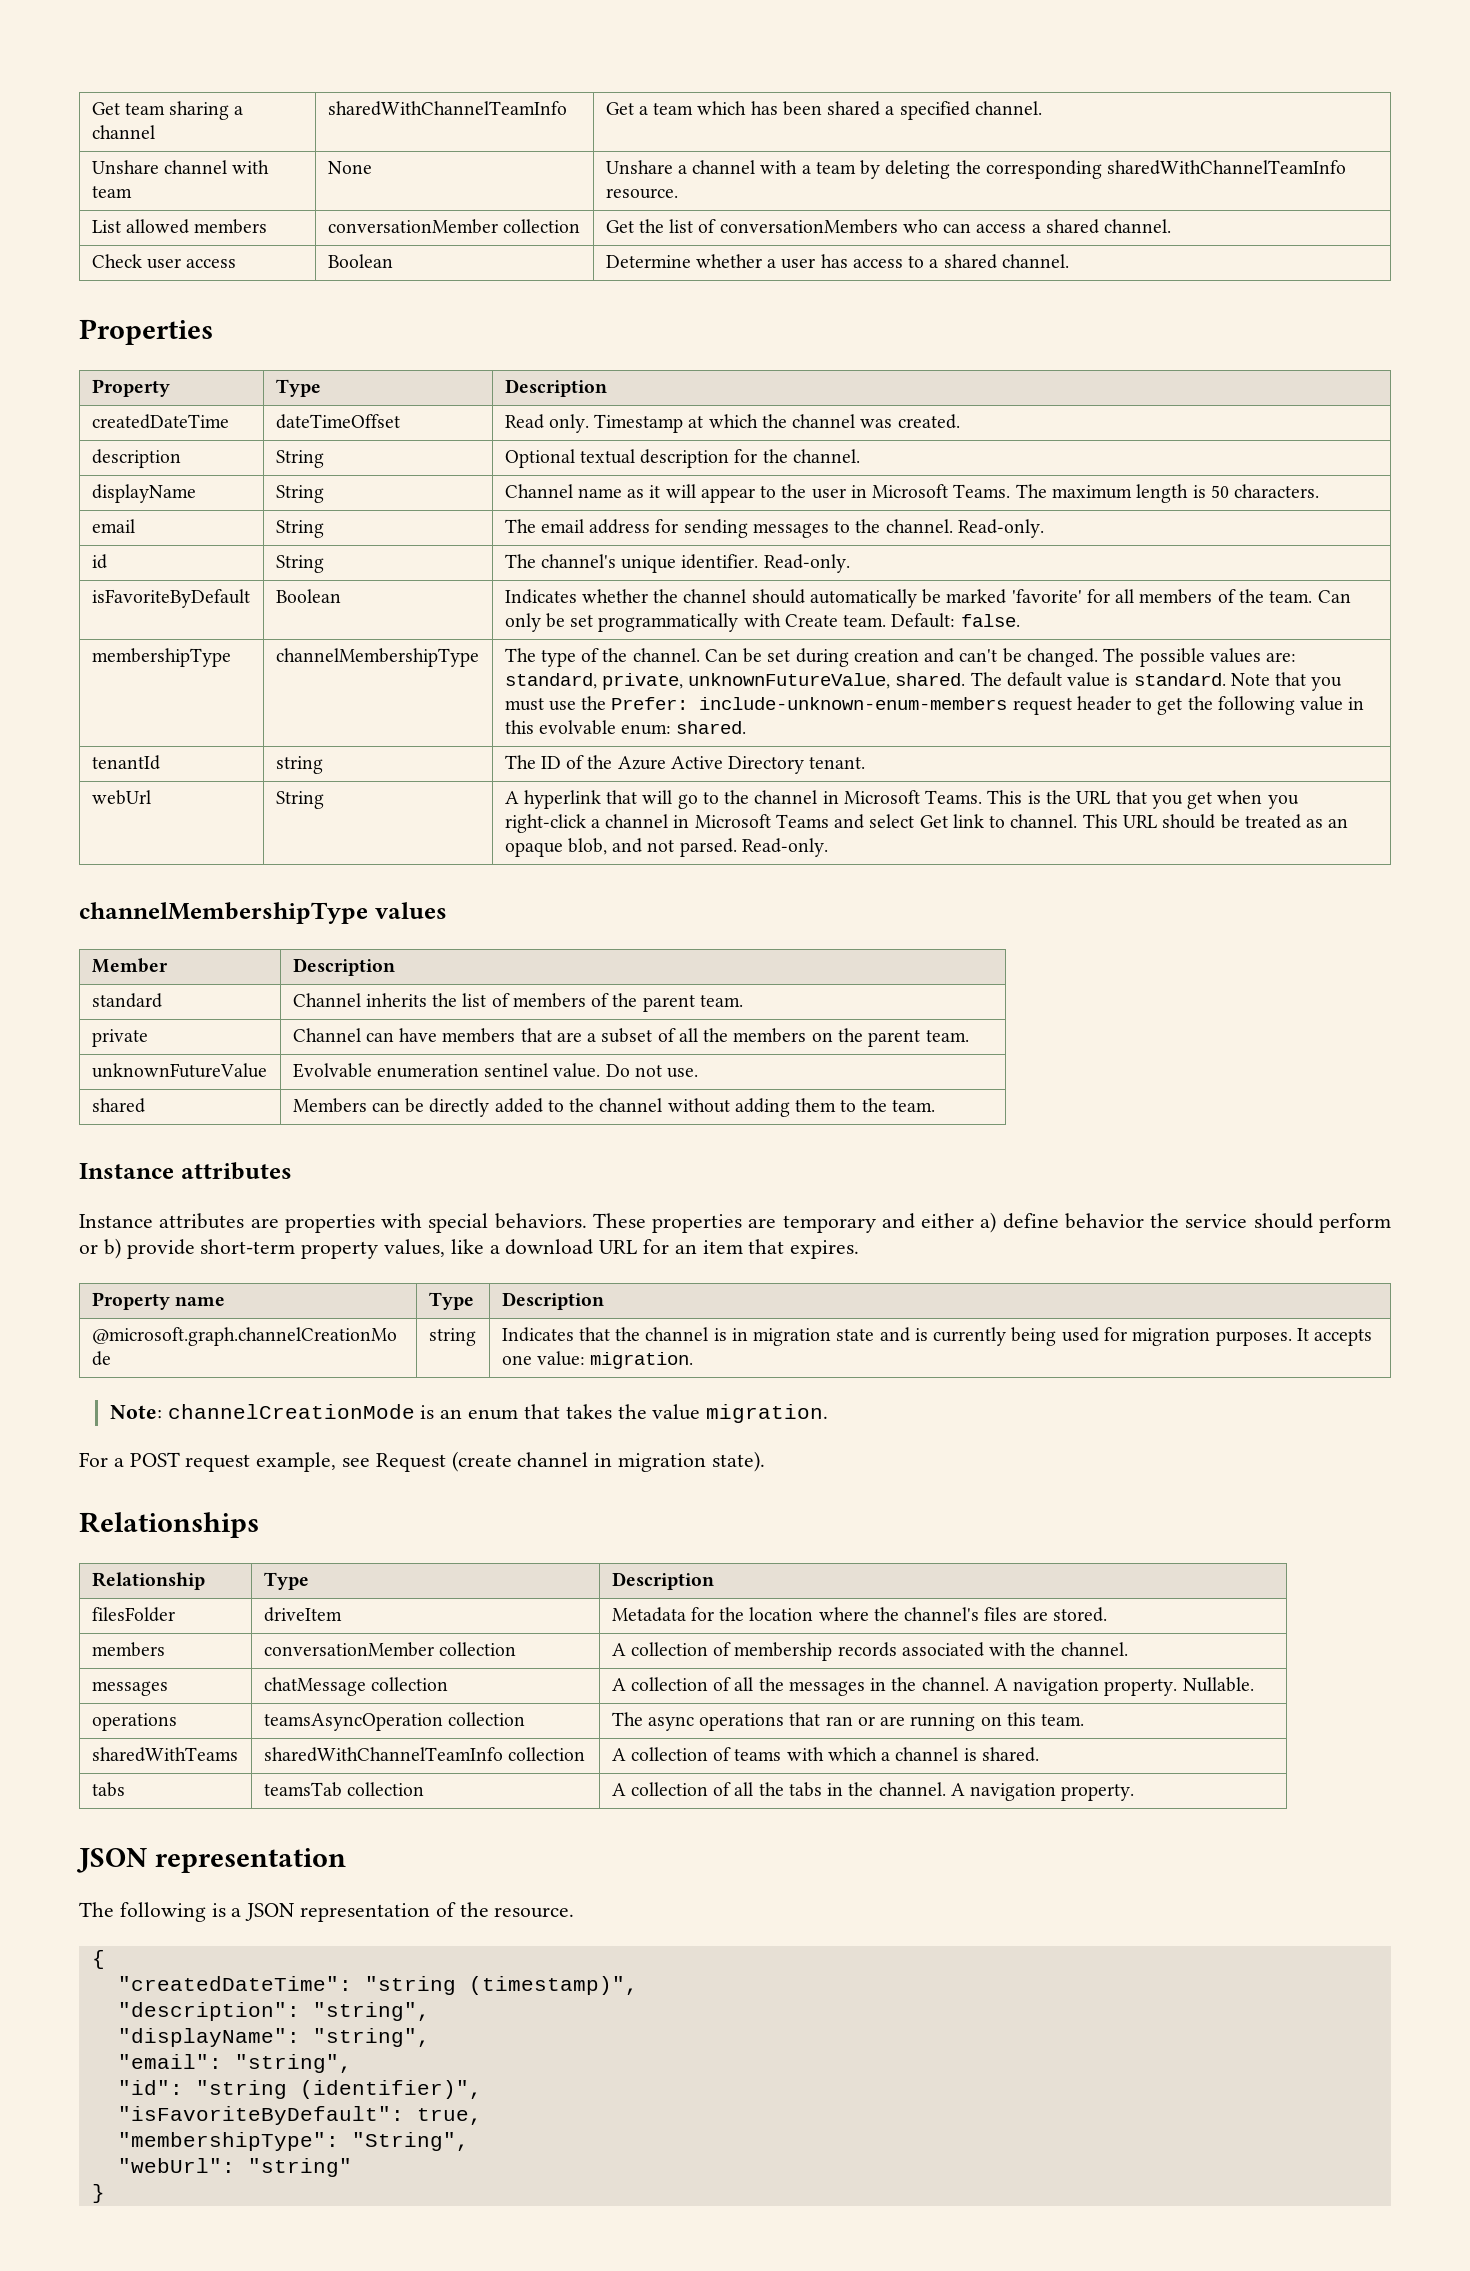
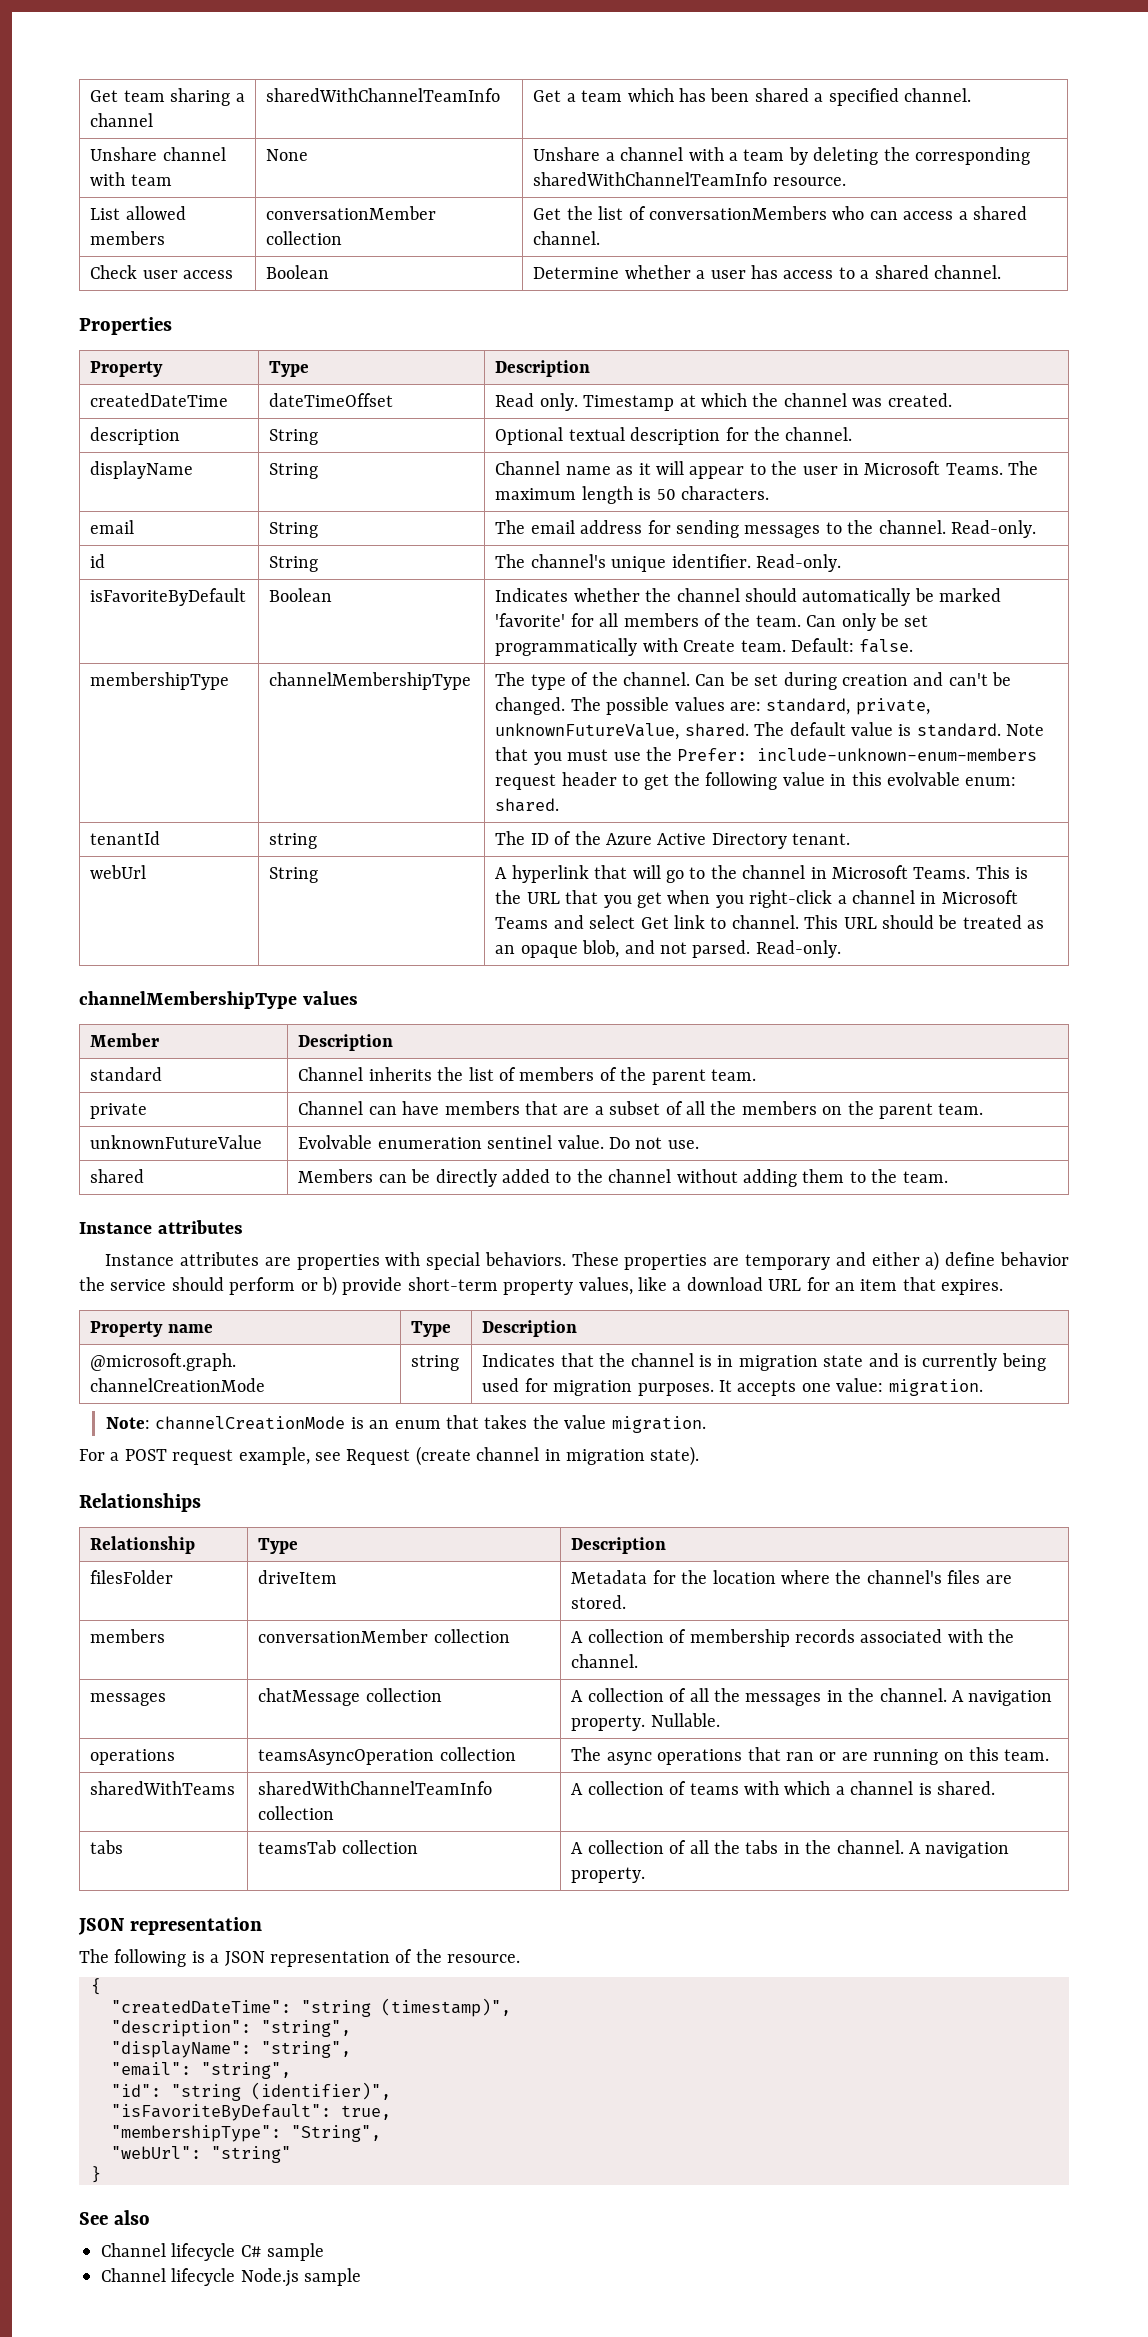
(105, 2193) none -> [79,2210,150,2225] [101,2243,325,2261] [101,2268,362,2287] // See also // Channel lifecycle C# sample // Channel lifecycle Node.js sample

